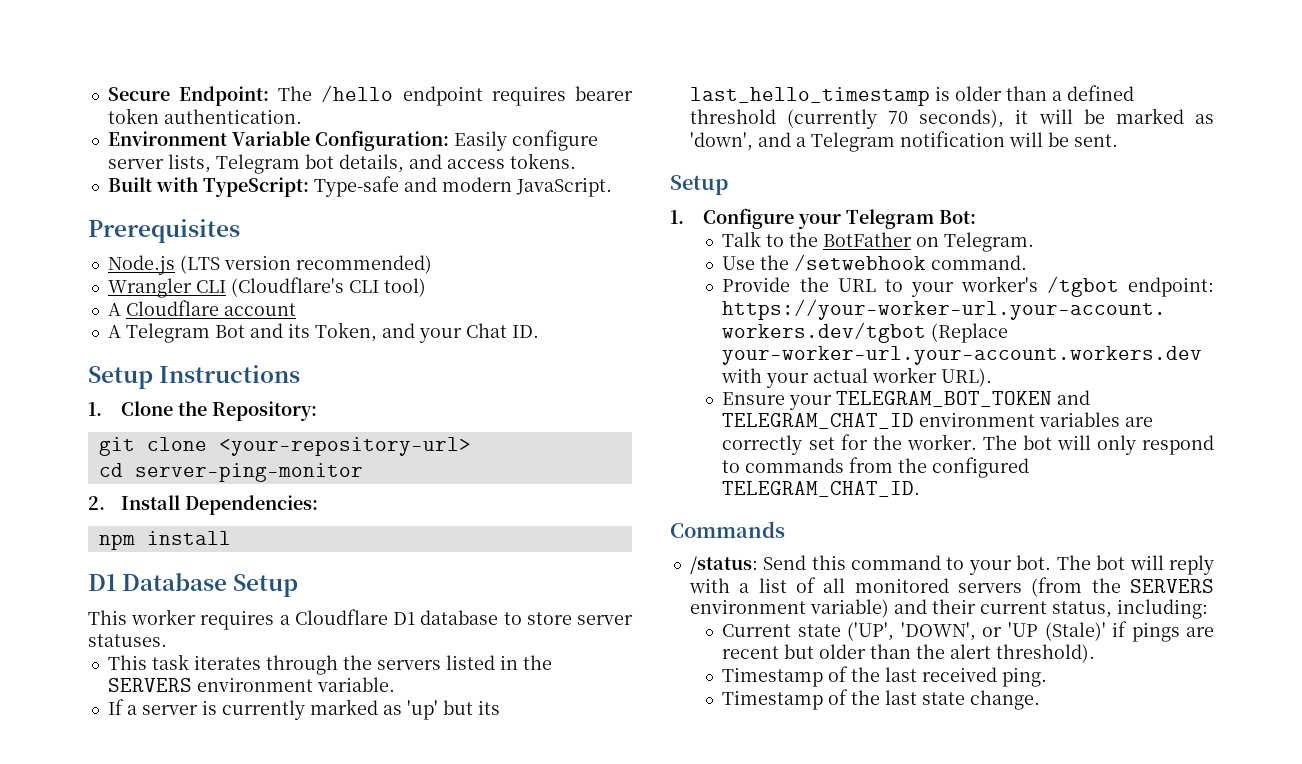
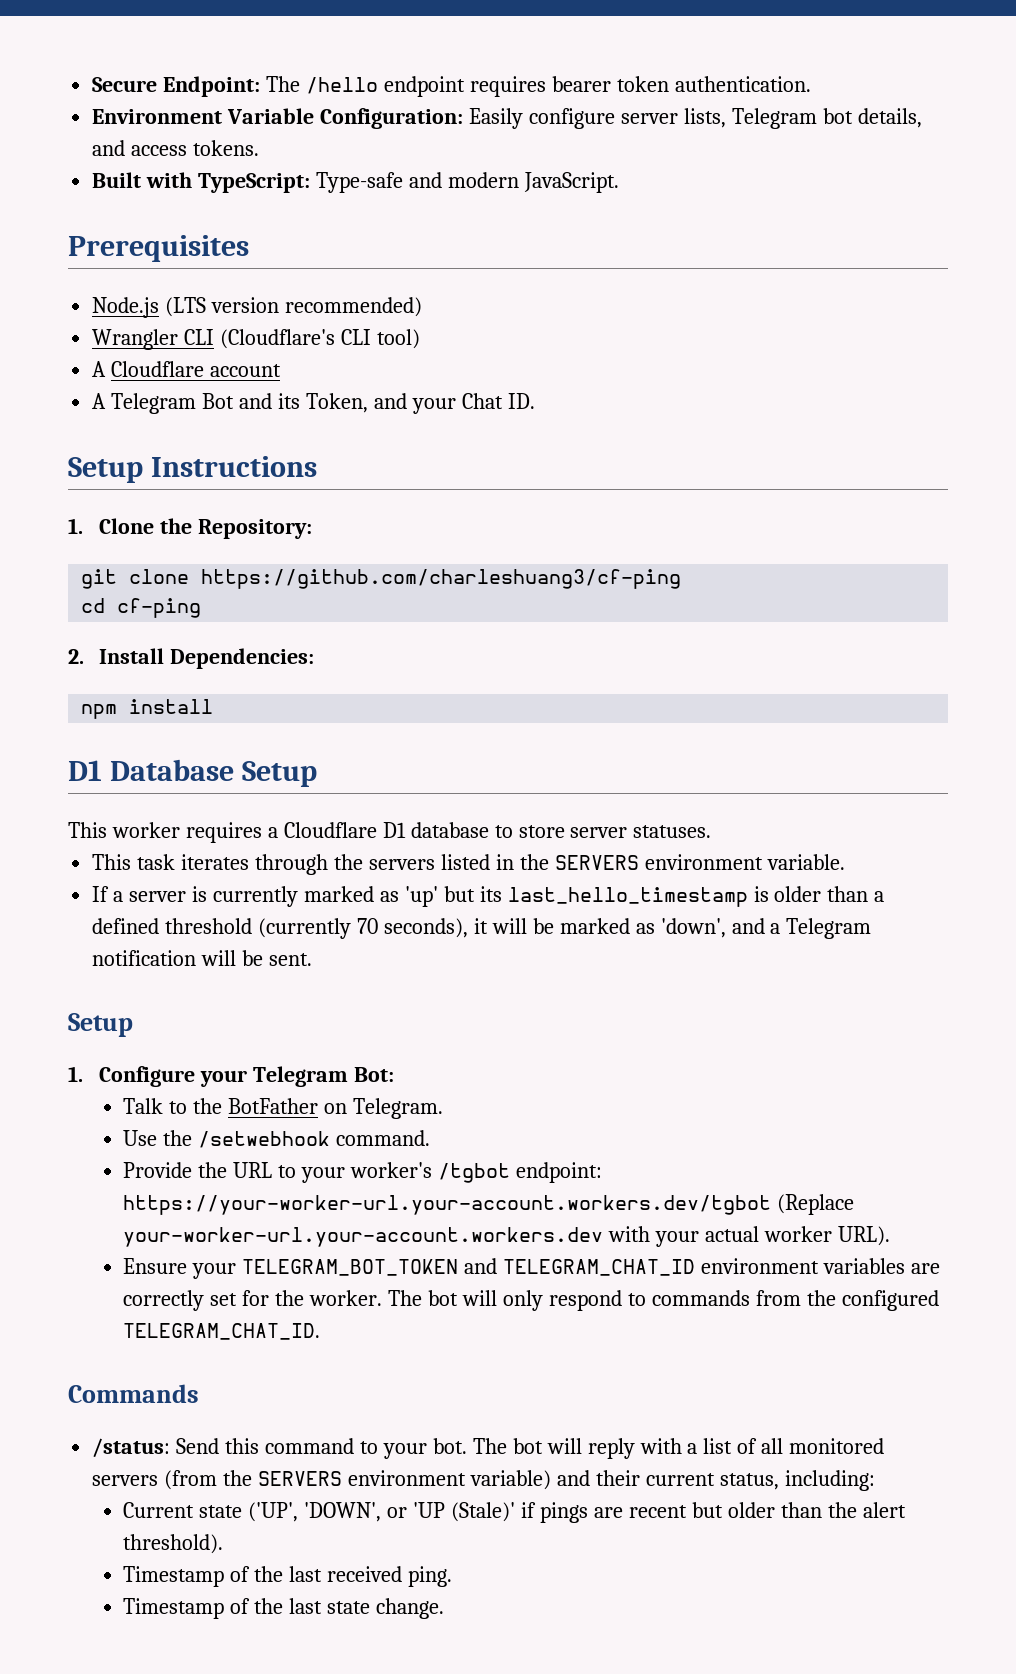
[218,437,471,456] <your-repository-url> -> [201,569,682,589] https://github.com/charleshuang3/cf-ping
[134,463,363,482] server-ping-monitor -> [117,598,202,618] cf-ping

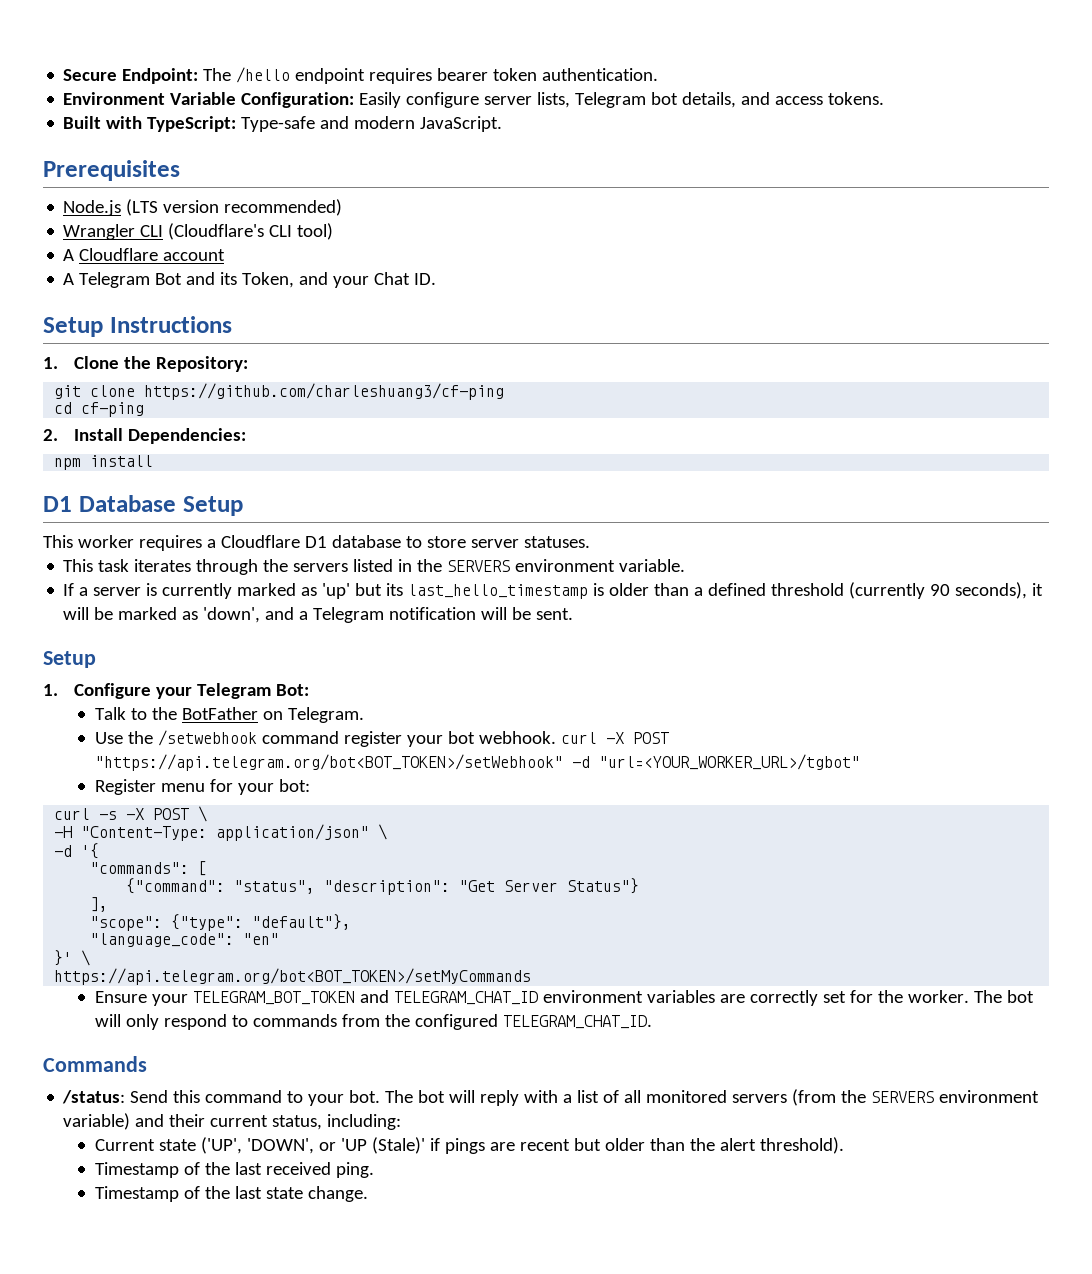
[357,918,379,934] 70 -> [930,584,951,596] 90
[336,1130,431,1146] [123,1162,603,1183] [123,1194,855,1215] [123,1226,891,1247] command. // Provide the URL to your worker's /tgbot endpoint: https://your-worker-url.your-account.workers.dev/tgbot (Replace your-worker-url.your-account.workers.dev with your actual worker URL). -> [261,731,669,747] [94,754,860,771] [94,779,310,795] [54,806,208,822] [54,824,388,841] [54,843,100,859] [90,861,208,876] [126,878,640,895] [90,897,109,912] [90,914,352,931] [90,933,280,947] [54,950,91,966] [54,968,532,985] command register your bot webhook. curl -X POST "https://api.telegram.org/bot<BOT_TOKEN>/setWebhook" -d "url=<YOUR_WORKER_URL>/tgbot" // Register menu for your bot: // curl -s -X POST \ // -H "Content-Type: application/json" \ // -d '{ // "commands": [ // {"command": "status", "description": "Get Server Status"} // ], // "scope": {"type": "default"}, // "language_code": "en" // }' \ // https://api.telegram.org/bot<BOT_TOKEN>/setMyCommands

